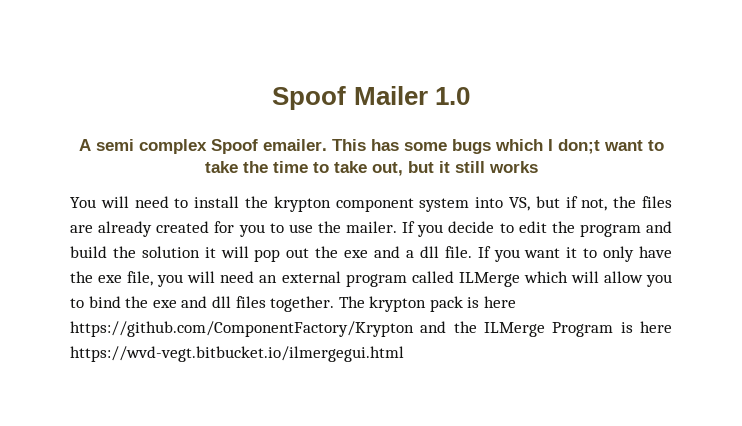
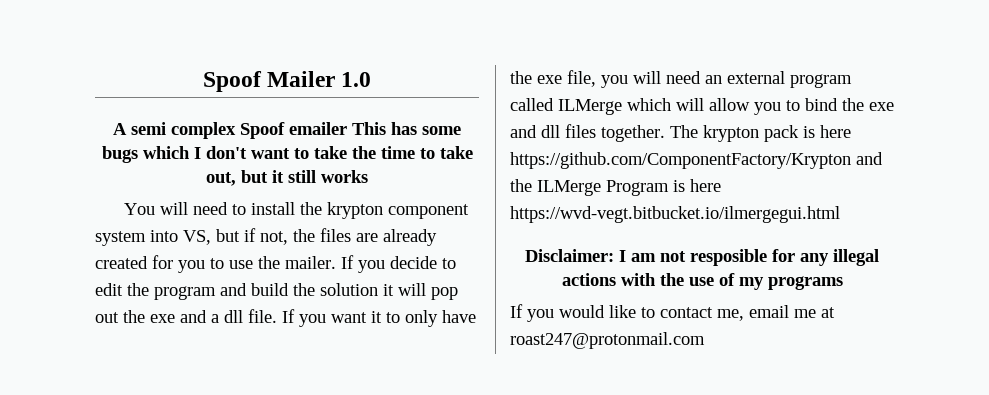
[262,139,327,151] emailer. -> [289,122,347,135] emailer
[557,139,600,154] don;t -> [205,146,247,159] don't
(404, 354) none -> [525,249,879,266] [561,273,843,290] [510,304,835,322] [510,332,705,349] // Disclaimer: I am not resposible for any illegal actions with the use of my programs // If you would like to contact me, email me at roast247@protonmail.com

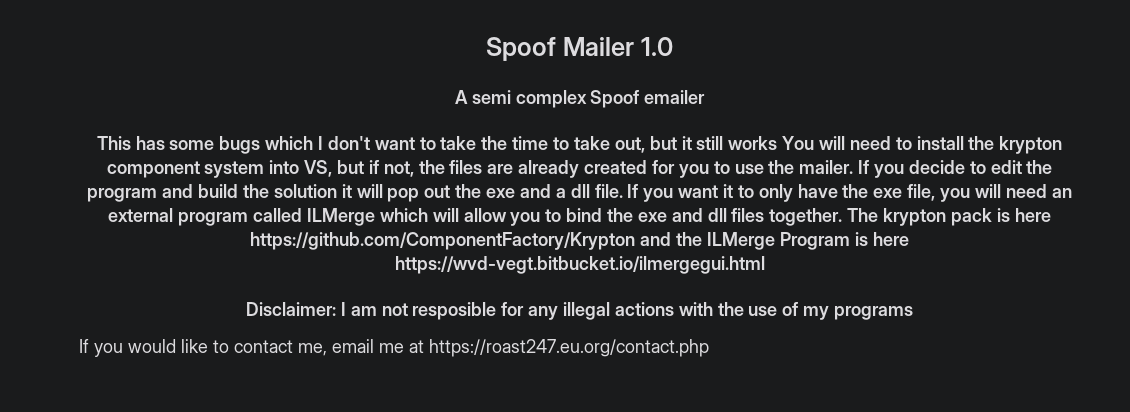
(347, 128) none -> (706, 97) //
(368, 176) // -> (778, 143) none
[510,332,705,349] roast247@protonmail.com -> [429,339,709,357] https://roast247.eu.org/contact.php

